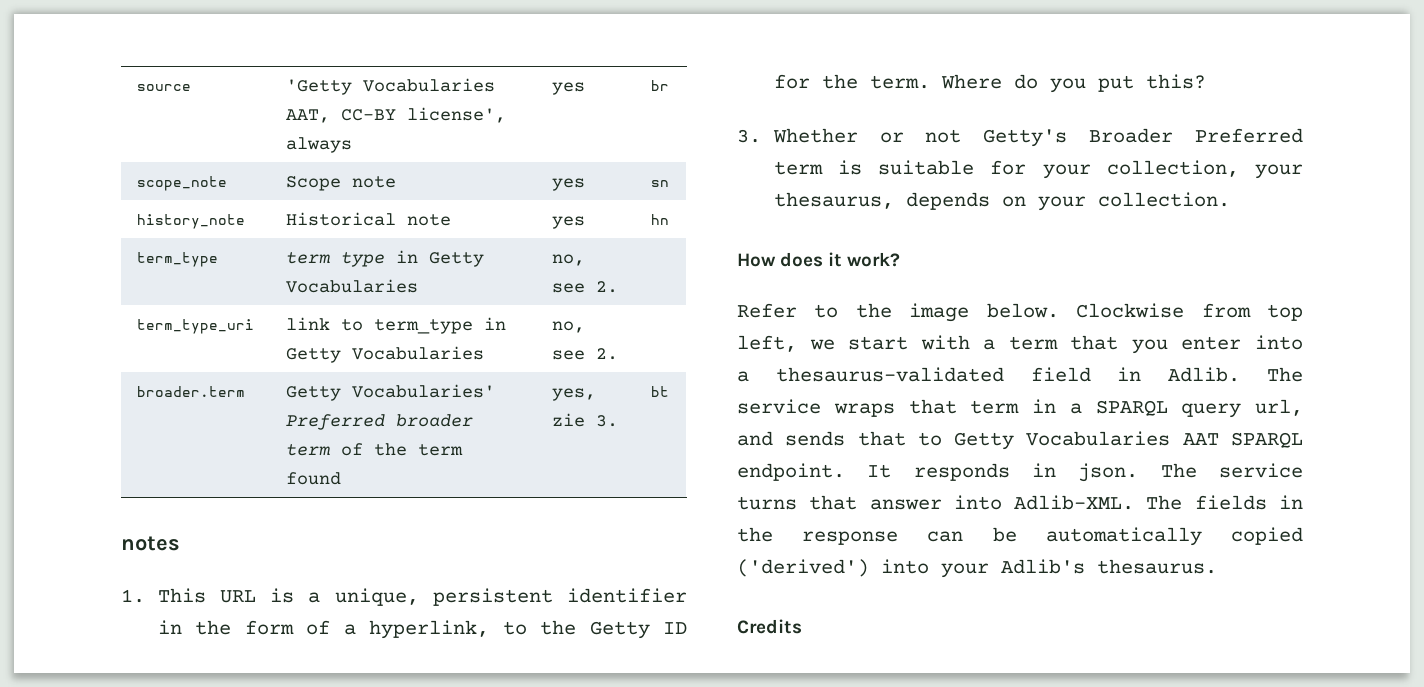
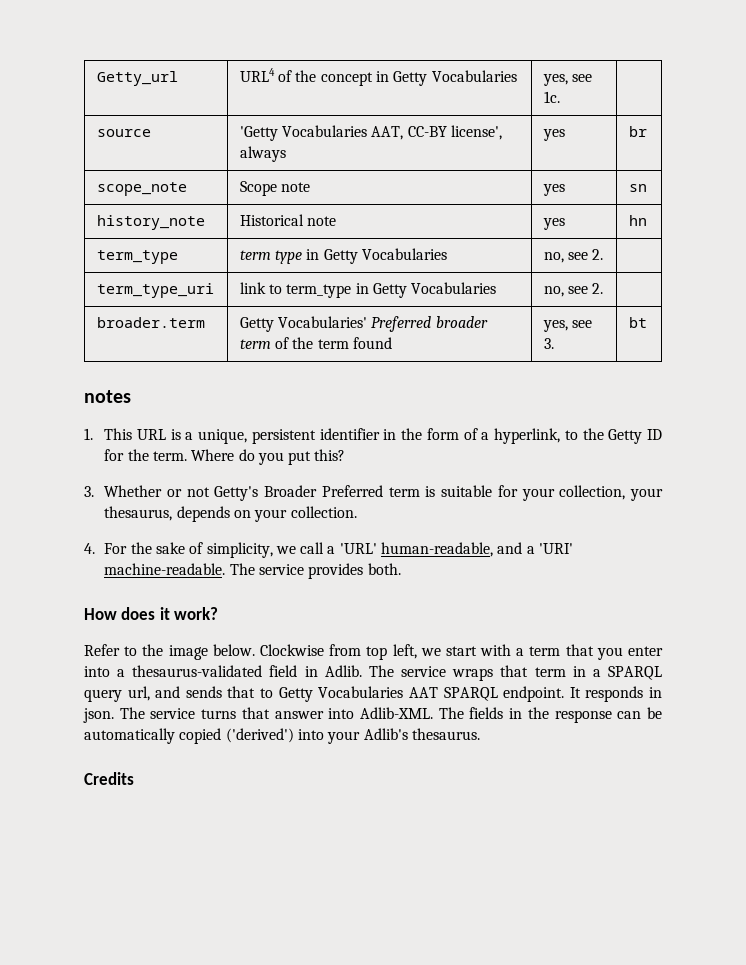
(136, 87) none -> [96,71,178,86] [239,68,517,86] [542,74,593,86] [543,91,560,103] Getty_url | URL4 of the concept in Getty Vocabularies | yes, see 1c. | //
[551,413,585,427] zie -> [572,320,593,328] see
(1230, 199) none -> [84,542,574,558] [104,563,401,579] // 4. For the sake of simplicity, we call a 'URL' human-readable, and a 'URI' machine-readable. The service provides both.

